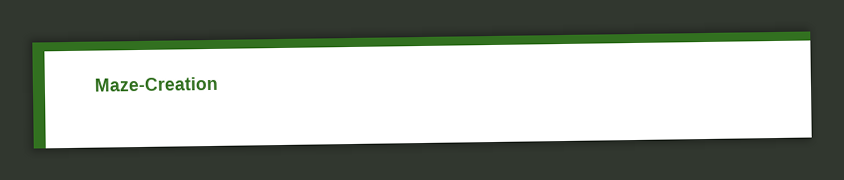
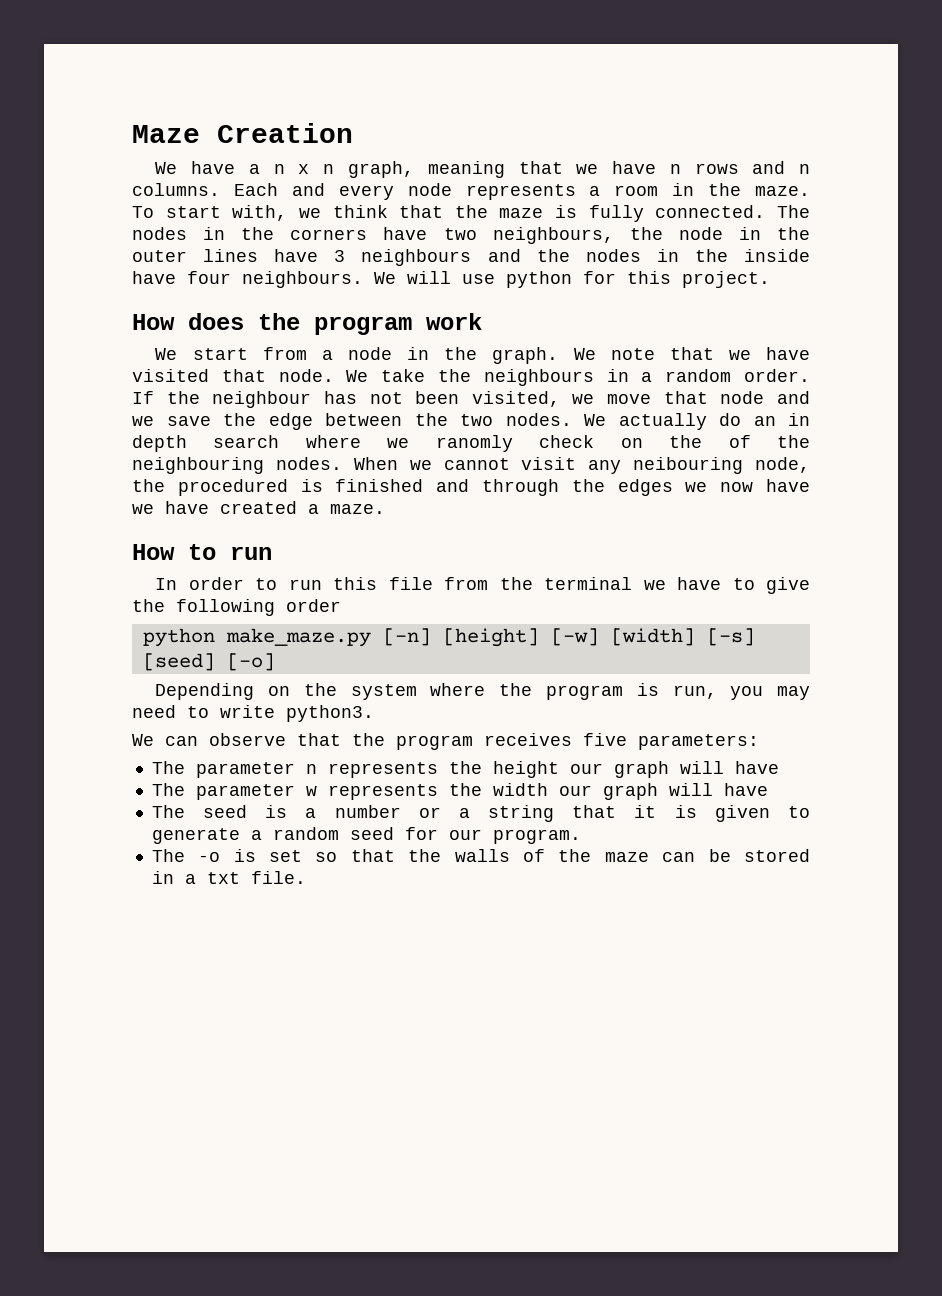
[94,76,218,92] Maze-Creation -> [132,123,353,143] [155,161,811,178] [132,183,810,200] [132,205,810,222] [132,227,811,244] [132,249,811,266] [132,271,770,288] [132,313,482,335] [155,347,811,364] [132,369,810,386] [132,391,810,408] [132,413,810,430] [132,435,811,452] [132,457,810,474] [132,479,810,496] [132,501,385,514] [132,544,272,560] [155,577,810,594] [132,599,341,616] [142,628,755,647] [142,653,275,671] [155,683,810,700] [132,705,374,722] [132,733,759,750] [151,761,779,778] [151,783,768,800] [151,805,811,822] [151,827,581,844] [151,849,810,862] [151,871,306,884] Maze Creation // We have a n x n graph, meaning that we have n rows and n columns. Each and every node represents a room in the maze. To start with, we think that the maze is fully connected. The nodes in the corners have two neighbours, the node in the outer lines have 3 neighbours and the nodes in the inside have four neighbours. We will use python for this project. // How does the program work // We start from a node in the graph. We note that we have visited that node. We take the neighbours in a random order. If the neighbour has not been visited, we move that node and we save the edge between the two nodes. We actually do an in depth search where we ranomly check on the of the neighbouring nodes. When we cannot visit any neibouring node, the procedured is finished and through the edges we now have we have created a maze. // How to run // In order to run this file from the terminal we have to give the following order // python make_maze.py [-n] [height] [-w] [width] [-s] [seed] [-o] // Depending on the system where the program is run, you may need to write python3. // We can observe that the program receives five parameters: // The parameter n represents the height our graph will have // The parameter w represents the width our graph will have // The seed is a number or a string that it is given to generate a random seed for our program. // The -o is set so that the walls of the maze can be stored in a txt file.

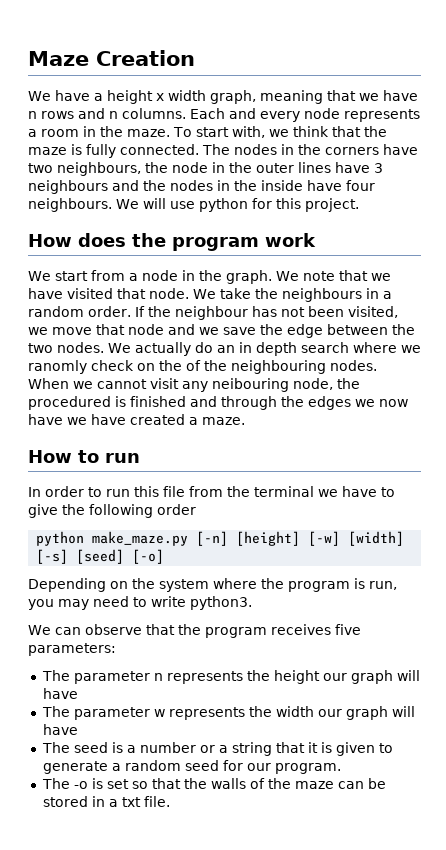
[273,164,335,174] n x n -> [107,90,206,104] height x width

